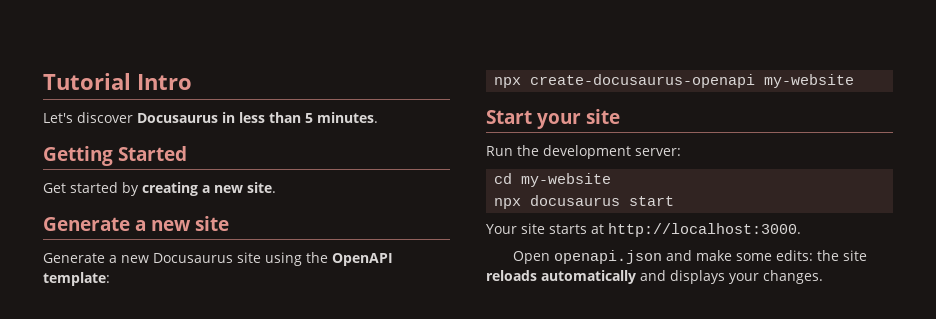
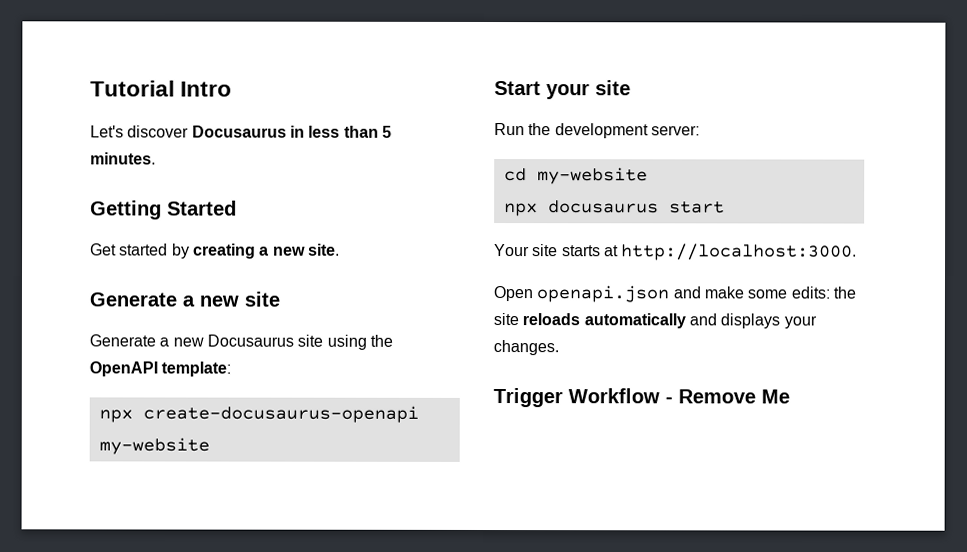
(823, 277) none -> [493,388,790,408] // Trigger Workflow - Remove Me

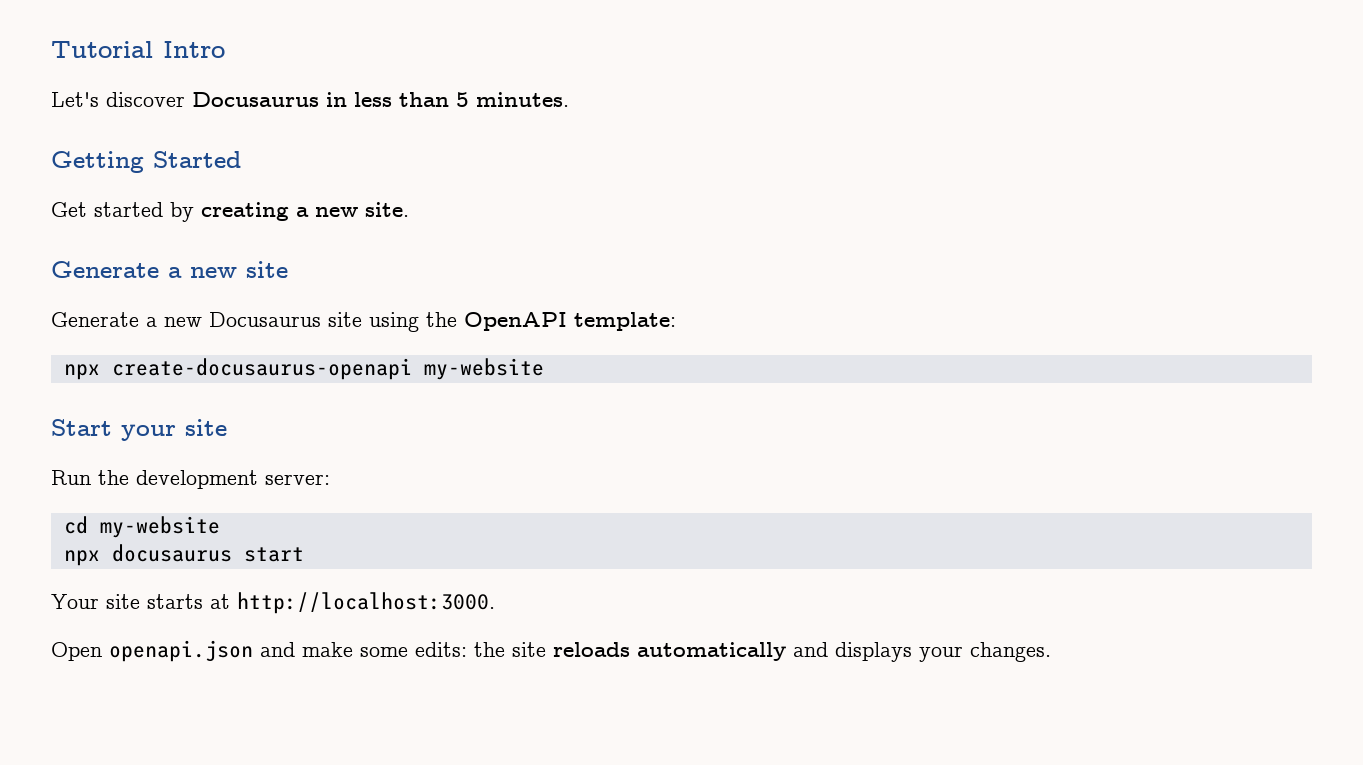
[493,388,790,408] // Trigger Workflow - Remove Me -> (1051, 652) none

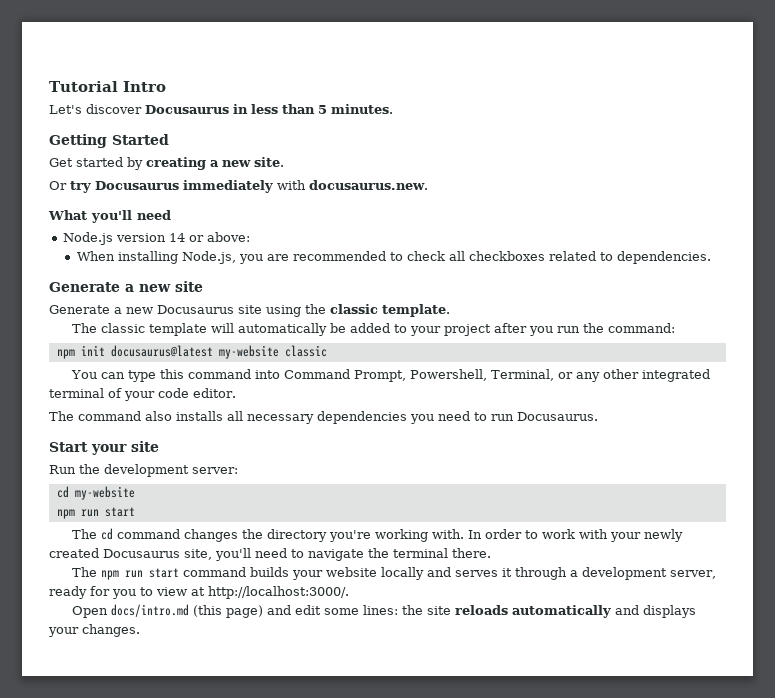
(409, 209) none -> [49,180,428,193] [48,210,171,223] [62,232,250,245] [76,251,711,264] // Or try Docusaurus immediately with docusaurus.new. // What you'll need // Node.js version 14 or above: // When installing Node.js, you are recommended to check all checkboxes related to dependencies.
[464,312,676,331] [63,358,544,380] OpenAPI template: // npx create-docusaurus-openapi my-website -> [330,304,450,317] [72,323,676,336] [56,345,327,359] [71,369,711,382] [49,388,236,401] [49,411,598,424] classic template. // The classic template will automatically be added to your project after you run the command: // npm init docusaurus@latest my-website classic // You can type this command into Command Prompt, Powershell, Terminal, or any other integrated terminal of your code editor. // The command also installs all necessary dependencies you need to run Docusaurus.
[63,544,232,566] npx docusaurus -> [56,509,99,519] npm run
[51,592,495,614] [51,640,467,662] Your site starts at http://localhost:3000. // Open openapi.json and make some edits: -> [72,528,684,542] [49,548,491,561] [72,567,717,580] [49,586,349,599] [72,604,399,618] The cd command changes the directory you're working with. In order to work with your newly created Docusaurus site, you'll need to navigate the terminal there. // The npm run start command builds your website locally and serves it through a development server, ready for you to view at http://localhost:3000/. // Open docs/intro.md (this page) and edit some lines:

